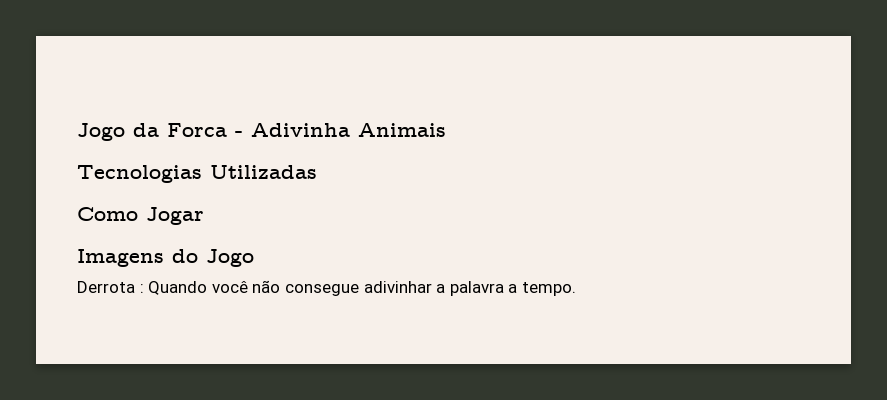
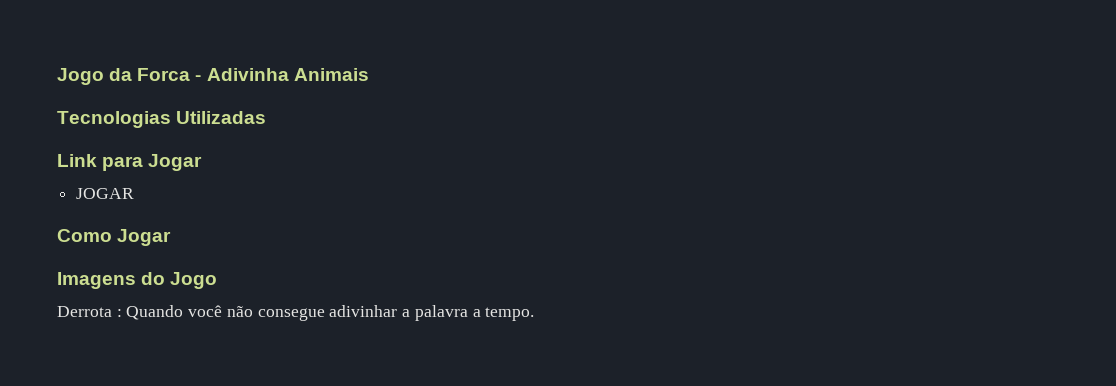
(317, 172) none -> [57,154,203,171] [76,188,135,199] // Link para Jogar // JOGAR

